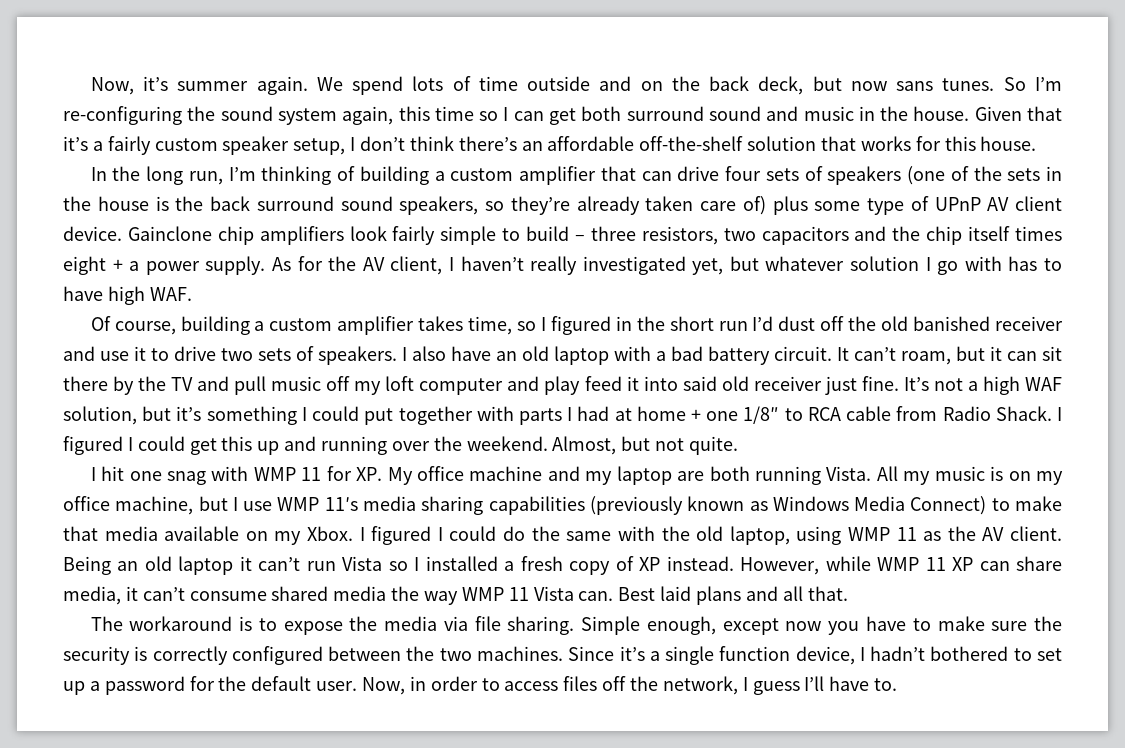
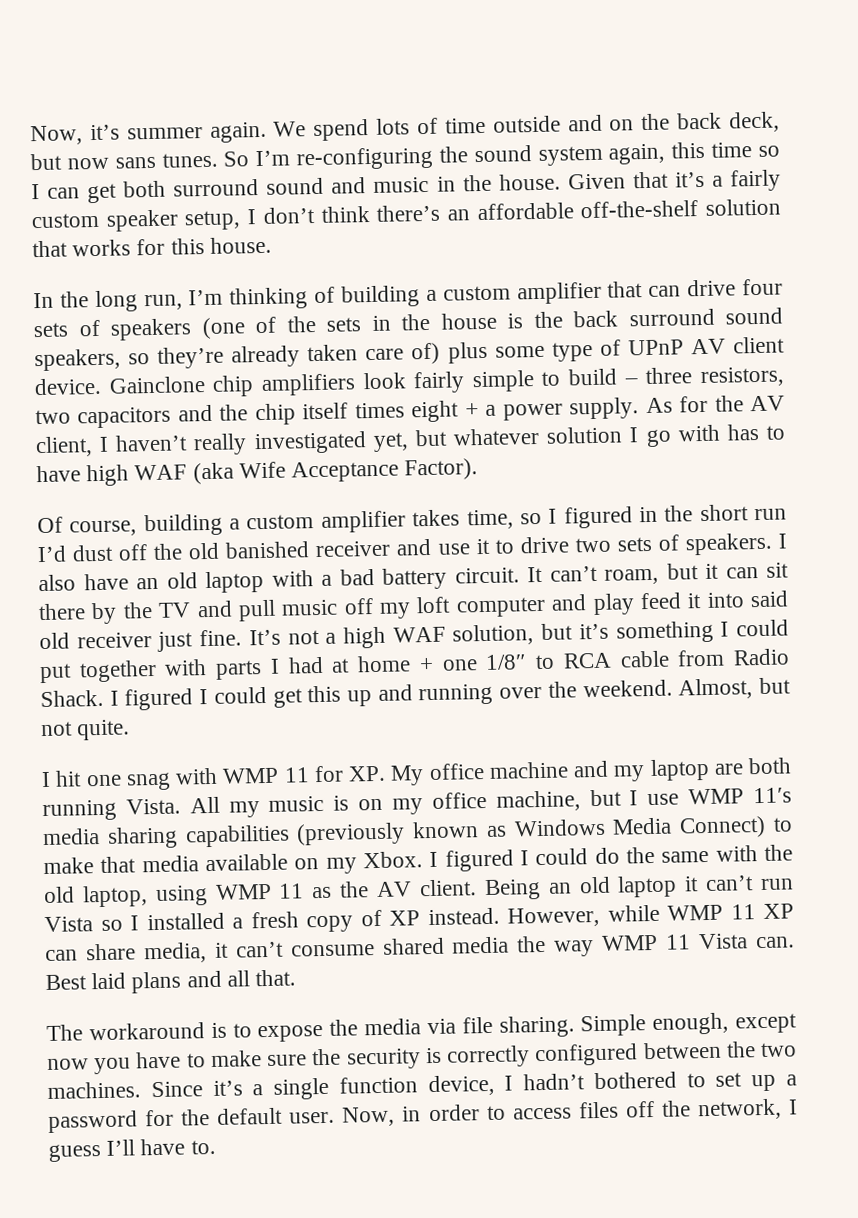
[149,287,192,301] WAF. -> [134,458,479,485] WAF (aka Wife Acceptance Factor).

